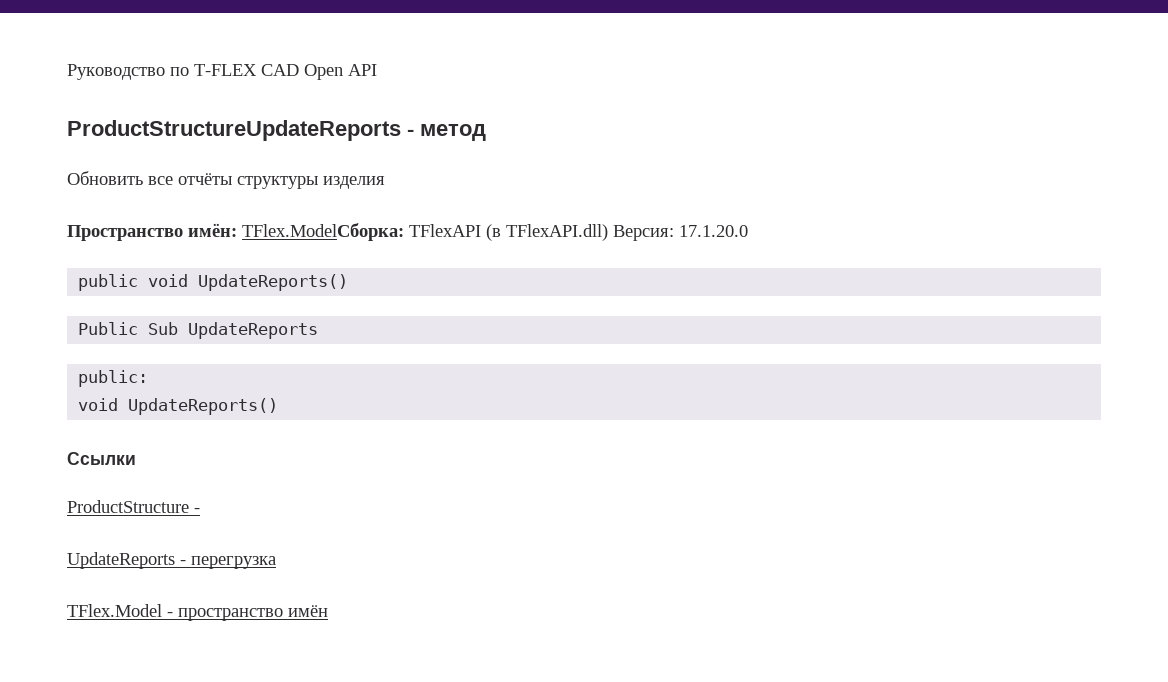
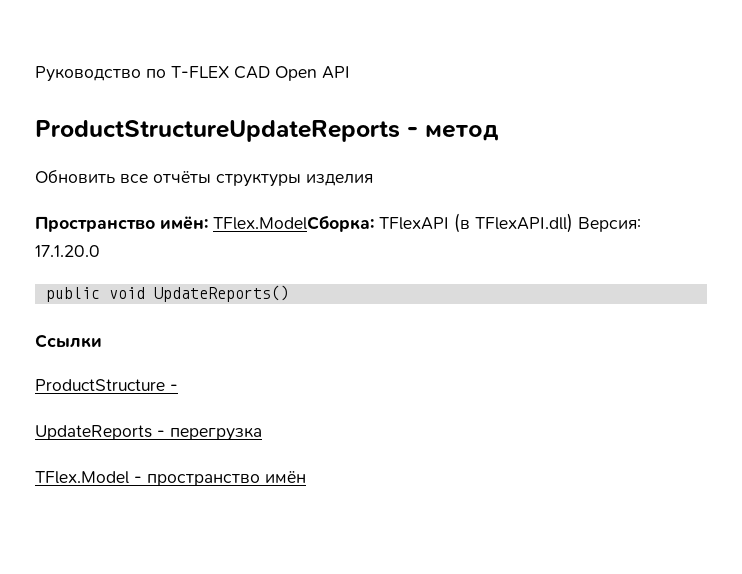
[78,322,319,339] [78,370,149,387] [78,398,279,415] // Public Sub UpdateReports // public: // void UpdateReports() -> (289, 293) none

